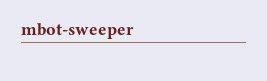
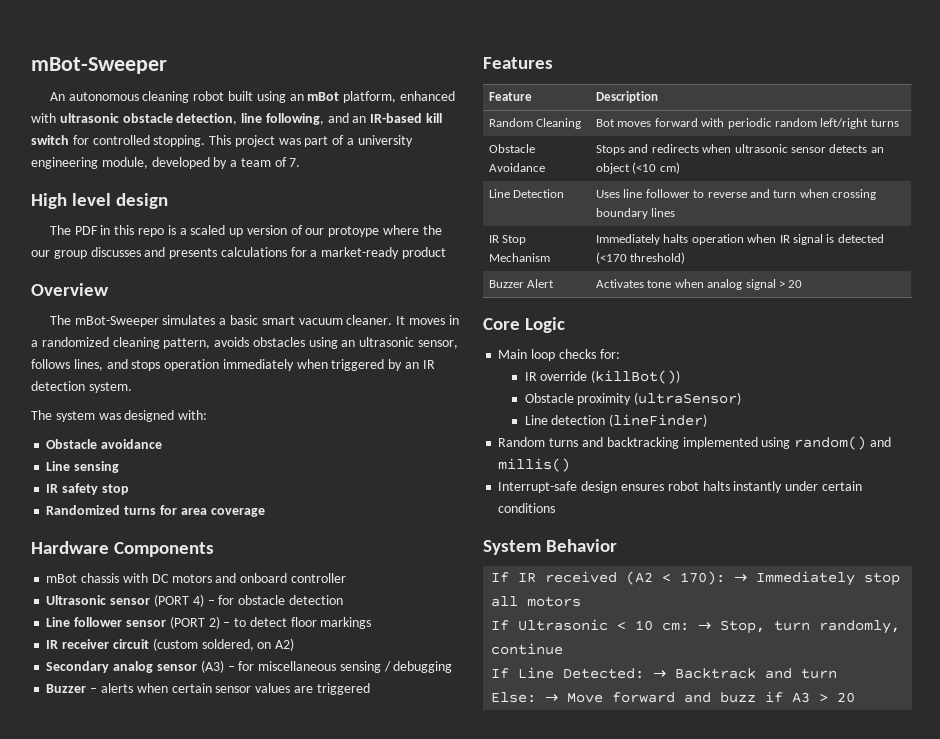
[21,23,134,39] mbot-sweeper -> [31,57,167,74] [49,91,455,103] [31,113,443,125] [31,135,413,147] [31,157,301,169] [31,193,169,209] [49,225,442,237] [31,247,447,259] [31,283,109,296] [49,315,459,327] [31,337,459,349] [31,359,435,371] [31,381,132,393] [31,410,208,422] [46,439,163,449] [46,461,120,473] [46,483,129,495] [46,505,265,517] [31,541,215,557] [46,573,346,583] [46,594,343,607] [46,616,372,629] [46,638,295,651] [46,660,453,673] [46,683,370,695] [483,57,553,69] [489,92,533,101] [596,91,659,103] [489,118,582,129] [596,118,899,129] [489,144,536,153] [489,163,546,172] [596,144,884,155] [596,162,680,174] [489,189,565,198] [596,189,877,200] [596,208,676,219] [489,235,527,245] [489,253,551,262] [596,234,884,245] [596,252,686,264] [489,279,555,288] [596,279,803,290] [483,317,566,333] [498,349,620,361] [524,370,681,384] [524,392,742,405] [524,414,708,427] [498,436,891,450] [498,458,571,472] [498,481,862,493] [498,503,556,513] [483,539,618,555] [491,571,901,586] [491,596,582,607] [491,619,901,634] [491,643,564,655] [491,667,838,679] [491,691,856,703] mBot-Sweeper // An autonomous cleaning robot built using an mBot platform, enhanced with ultrasonic obstacle detection, line following, and an IR-based kill switch for controlled stopping. This project was part of a university engineering module, developed by a team of 7. // High level design // The PDF in this repo is a scaled up version of our protoype where the our group discusses and presents calculations for a market-ready product // Overview // The mBot-Sweeper simulates a basic smart vacuum cleaner. It moves in a randomized cleaning pattern, avoids obstacles using an ultrasonic sensor, follows lines, and stops operation immediately when triggered by an IR detection system. // The system was designed with: // Obstacle avoidance // Line sensing // IR safety stop // Randomized turns for area coverage // Hardware Components // mBot chassis with DC motors and onboard controller // Ultrasonic sensor (PORT 4) – for obstacle detection // Line follower sensor (PORT 2) – to detect floor markings // IR receiver circuit (custom soldered, on A2) // Secondary analog sensor (A3) – for miscellaneous sensing / debugging // Buzzer – alerts when certain sensor values are triggered // Features // Feature | Description // Random Cleaning | Bot moves forward with periodic random left/right turns // Obstacle Avoidance | Stops and redirects when ultrasonic sensor detects an object (<10 cm) // Line Detection | Uses line follower to reverse and turn when crossing boundary lines // IR Stop Mechanism | Immediately halts operation when IR signal is detected (<170 threshold) // Buzzer Alert | Activates tone when analog signal > 20 // Core Logic // Main loop checks for: // IR override (killBot()) // Obstacle proximity (ultraSensor) // Line detection (lineFinder) // Random turns and backtracking implemented using random() and millis() // Interrupt-safe design ensures robot halts instantly under certain conditions // System Behavior // If IR received (A2 < 170): → Immediately stop all motors // If Ultrasonic < 10 cm: → Stop, turn randomly, continue // If Line Detected: → Backtrack and turn // Else: → Move forward and buzz if A3 > 20

